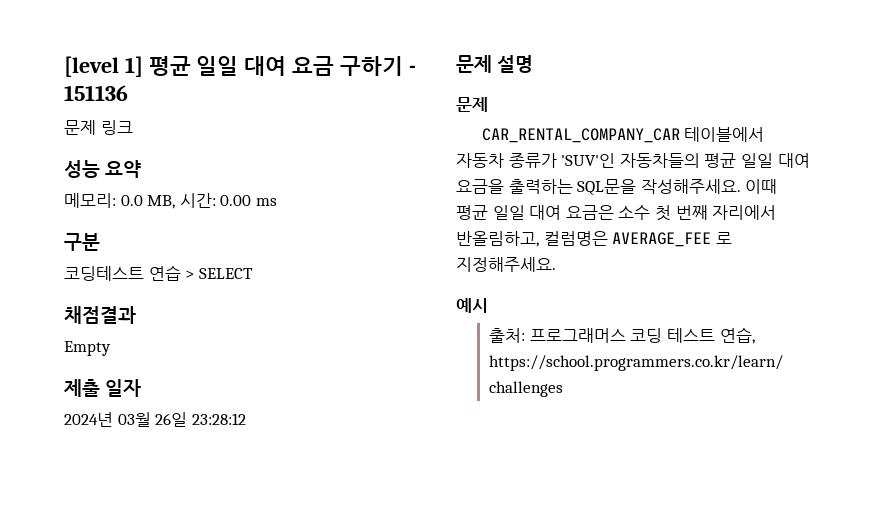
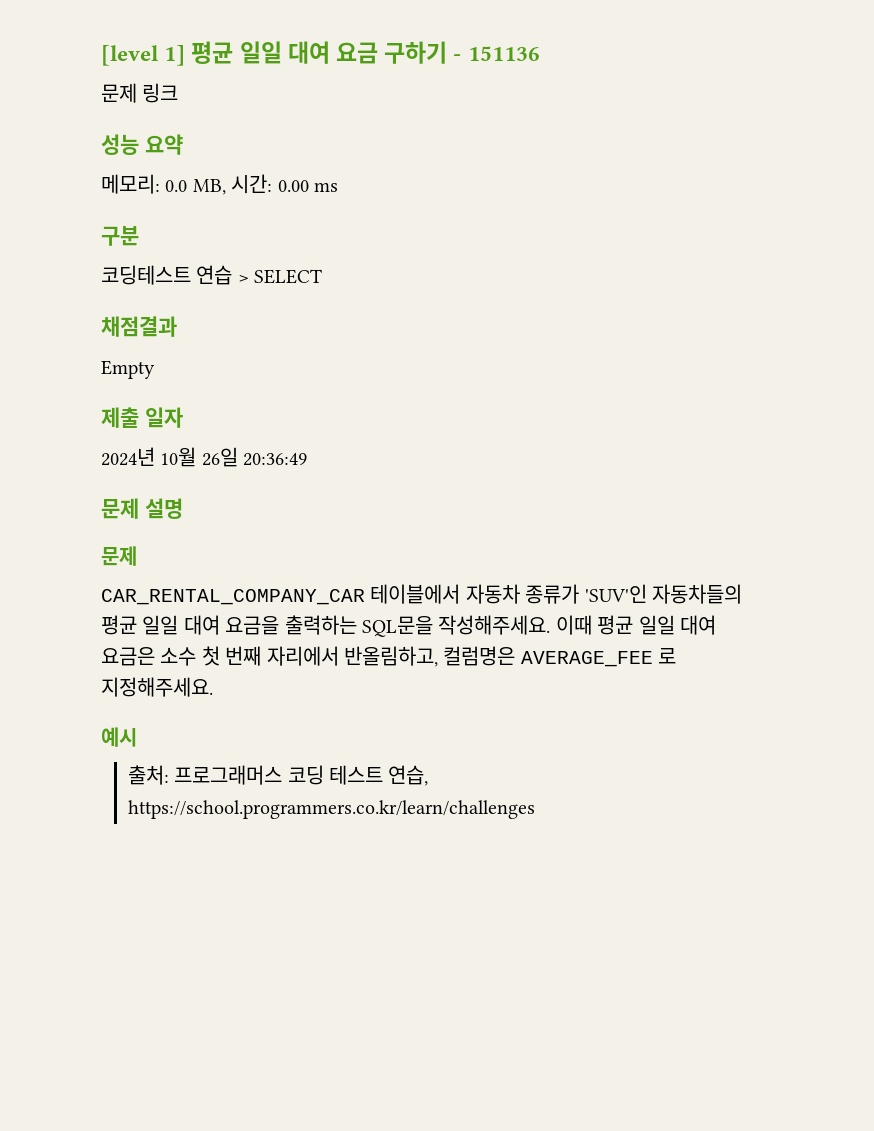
[117,412,246,427] 03월 26일 23:28:12 -> [160,447,308,467] 10월 26일 20:36:49

